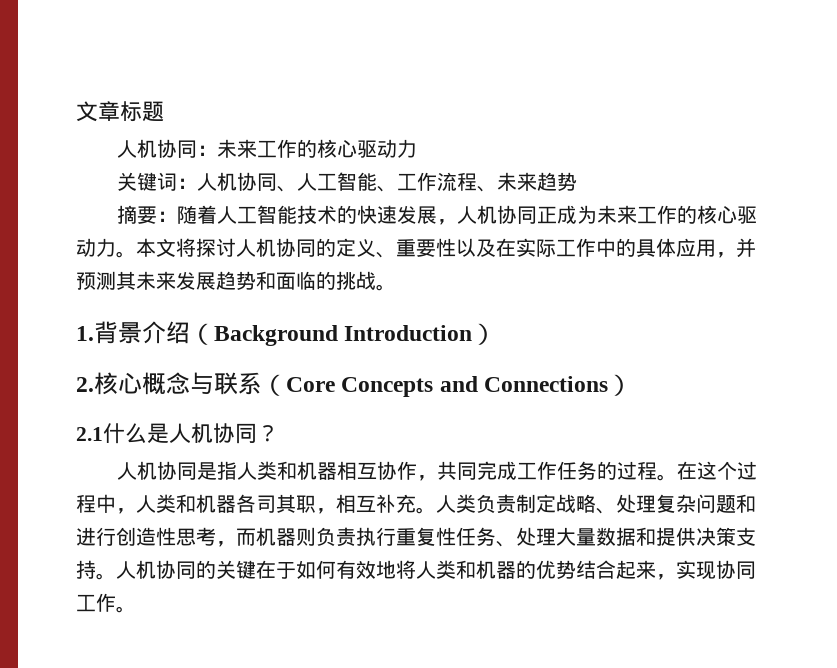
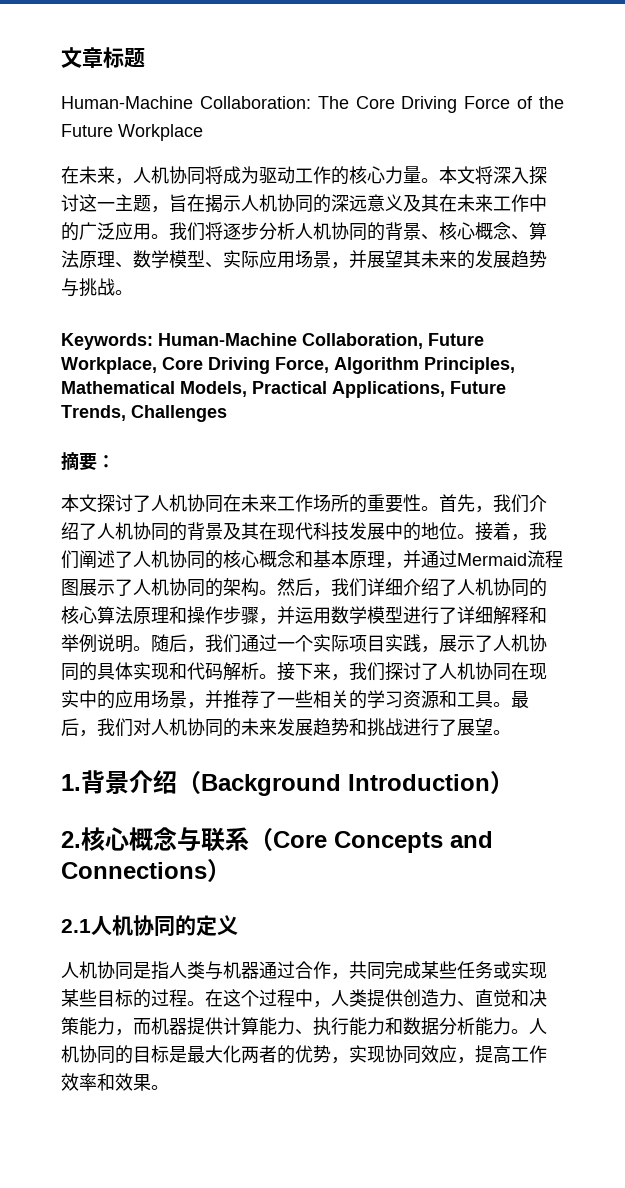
[117,139,418,158] [117,172,578,192] [117,205,758,225] [76,238,756,258] [76,271,376,290] 人机协同：未来工作的核心驱动力 // 关键词：人机协同、人工智能、工作流程、未来趋势 // 摘要：随着人工智能技术的快速发展，人机协同正成为未来工作的核心驱动力。本文将探讨人机协同的定义、重要性以及在实际工作中的具体应用，并预测其未来发展趋势和面临的挑战 -> [61,96,564,113] [61,124,203,141] [61,166,547,185] [61,194,547,213] [61,222,547,241] [61,250,547,269] [61,278,133,297] [61,333,484,350] [61,357,515,374] [61,381,506,398] [61,405,227,422] [61,452,115,470] [61,494,547,513] [61,522,547,541] [61,550,563,569] [61,578,547,597] [61,606,547,625] [61,634,547,653] [61,662,547,681] [61,690,529,709] [61,718,493,737] Human-Machine Collaboration: The Core Driving Force of the Future Workplace // 在未来，人机协同将成为驱动工作的核心力量。本文将深入探讨这一主题，旨在揭示人机协同的深远意义及其在未来工作中的广泛应用。我们将逐步分析人机协同的背景、核心概念、算法原理、数学模型、实际应用场景，并展望其未来的发展趋势与挑战。 // Keywords: Human-Machine Collaboration, Future Workplace, Core Driving Force, Algorithm Principles, Mathematical Models, Practical Applications, Future Trends, Challenges // 摘要： // 本文探讨了人机协同在未来工作场所的重要性。首先，我们介绍了人机协同的背景及其在现代科技发展中的地位。接着，我们阐述了人机协同的核心概念和基本原理，并通过Mermaid流程图展示了人机协同的架构。然后，我们详细介绍了人机协同的核心算法原理和操作步骤，并运用数学模型进行了详细解释和举例说明。随后，我们通过一个实际项目实践，展示了人机协同的具体实现和代码解析。接下来，我们探讨了人机协同在现实中的应用场景，并推荐了一些相关的学习资源和工具。最后，我们对人机协同的未来发展趋势和挑战进行了展望
[103,423,279,444] 什么是人机协同？ -> [91,915,238,937] 人机协同的定义
[277,461,598,481] 和机器相互协作，共同完成工作任务 -> [205,961,547,980] [61,989,133,1007] 与机器通过合作，共同完成某些任务或实现某些目标
[176,494,756,514] [76,527,756,547] [76,560,756,580] [76,593,116,612] 和机器各司其职，相互补充。人类负责制定战略、处理复杂问题和进行创造性思考，而机器则负责执行重复性任务、处理大量数据和提供决策支持。人机协同的关键在于如何有效地将人类和机器的优势结合起来，实现协同工作 -> [367,989,547,1007] [61,1017,547,1036] [61,1045,547,1064] [61,1073,151,1091] 提供创造力、直觉和决策能力，而机器提供计算能力、执行能力和数据分析能力。人机协同的目标是最大化两者的优势，实现协同效应，提高工作效率和效果

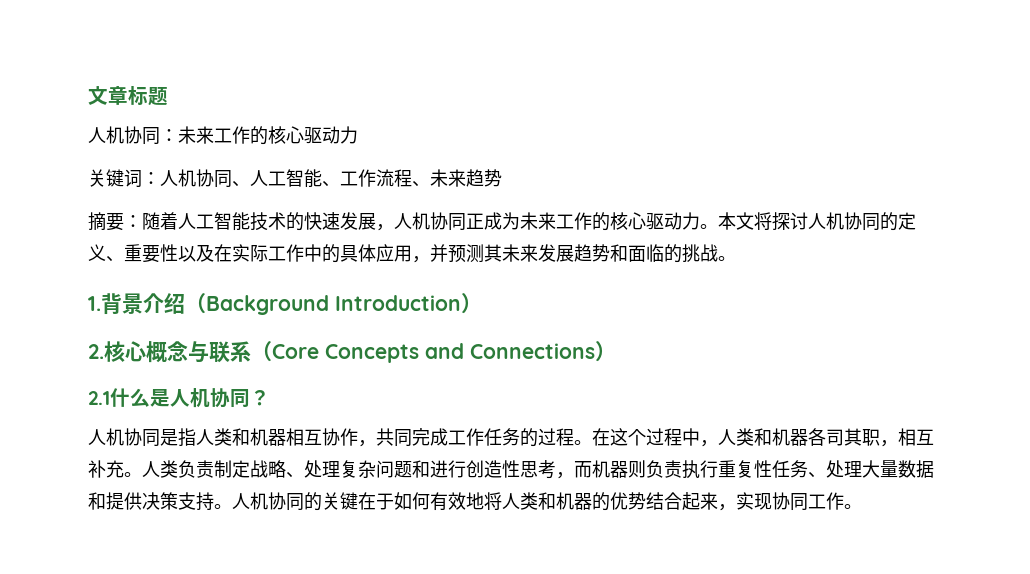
[61,96,564,113] [61,124,203,141] [61,166,421,185] Human-Machine Collaboration: The Core Driving Force of the Future Workplace // 在未来，人机协同将成为驱动工作的核心力量 -> [88,126,358,145] [88,169,502,188] [88,212,700,231] 人机协同：未来工作的核心驱动力 // 关键词：人机协同、人工智能、工作流程、未来趋势 // 摘要：随着人工智能技术的快速发展，人机协同正成为未来工作的核心驱动力
[493,166,547,185] [61,194,547,213] [61,222,547,241] [61,250,547,269] [61,278,133,297] [61,333,484,350] [61,357,515,374] [61,381,506,398] [61,405,227,422] [61,452,115,470] [61,494,547,513] [61,522,547,541] [61,550,563,569] [61,578,547,597] [61,606,547,625] [61,634,547,653] [61,662,547,681] [61,690,529,709] [61,718,493,737] 深入探讨这一主题，旨在揭示人机协同的深远意义及其在未来工作中的广泛应用。我们将逐步分析人机协同的背景、核心概念、算法原理、数学模型、实际应用场景，并展望其未来的发展趋势与挑战。 // Keywords: Human-Machine Collaboration, Future Workplace, Core Driving Force, Algorithm Principles, Mathematical Models, Practical Applications, Future Trends, Challenges // 摘要： // 本文探讨了人机协同在未来工作场所的重要性。首先，我们介绍了人机协同的背景及其在现代科技发展中的地位。接着，我们阐述了人机协同的核心概念和基本原理，并通过Mermaid流程图展示了人机协同的架构。然后，我们详细介绍了人机协同的核心算法原理和操作步骤，并运用数学模型进行了详细解释和举例说明。随后，我们通过一个实际项目实践，展示了人机协同的具体实现和代码解析。接下来，我们探讨了人机协同在现实中的应用场景，并推荐了一些相关的学习资源和工具。最后，我们对人机协同的未来发展趋势和挑战进行了展望 -> [772,212,916,231] [88,244,718,263] 探讨人机协同的定义、重要性以及在实际工作中的具体应用，并预测其未来发展趋势和面临的挑战
[91,915,238,937] 人机协同的定义 -> [110,388,270,408] 什么是人机协同？
[205,961,547,980] [61,989,133,1007] 与机器通过合作，共同完成某些任务或实现某些目标 -> [232,428,520,447] 和机器相互协作，共同完成工作任务
[367,989,547,1007] [61,1017,547,1036] [61,1045,547,1064] [61,1073,151,1091] 提供创造力、直觉和决策能力，而机器提供计算能力、执行能力和数据分析能力。人机协同的目标是最大化两者的优势，实现协同效应，提高工作效率和效果 -> [754,428,934,447] [88,460,934,479] [88,492,844,511] 和机器各司其职，相互补充。人类负责制定战略、处理复杂问题和进行创造性思考，而机器则负责执行重复性任务、处理大量数据和提供决策支持。人机协同的关键在于如何有效地将人类和机器的优势结合起来，实现协同工作

